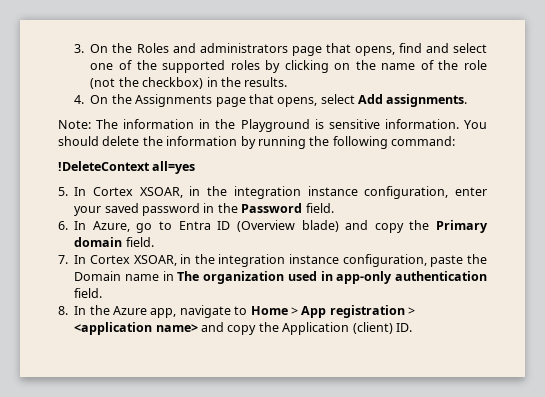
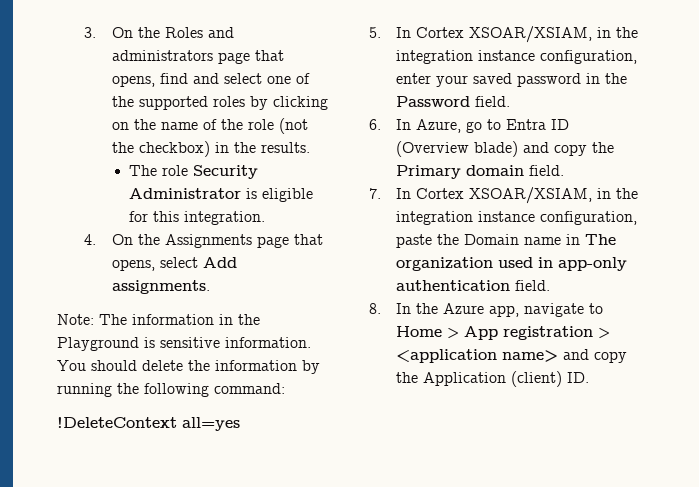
(288, 82) none -> [129,165,259,179] [129,188,314,202] [129,211,266,225] // The role Security Administrator is eligible for this integration.
[139,187,183,198] XSOAR, -> [469,26,593,43] XSOAR/XSIAM,
[133,255,177,266] XSOAR, -> [469,187,593,204] XSOAR/XSIAM,

